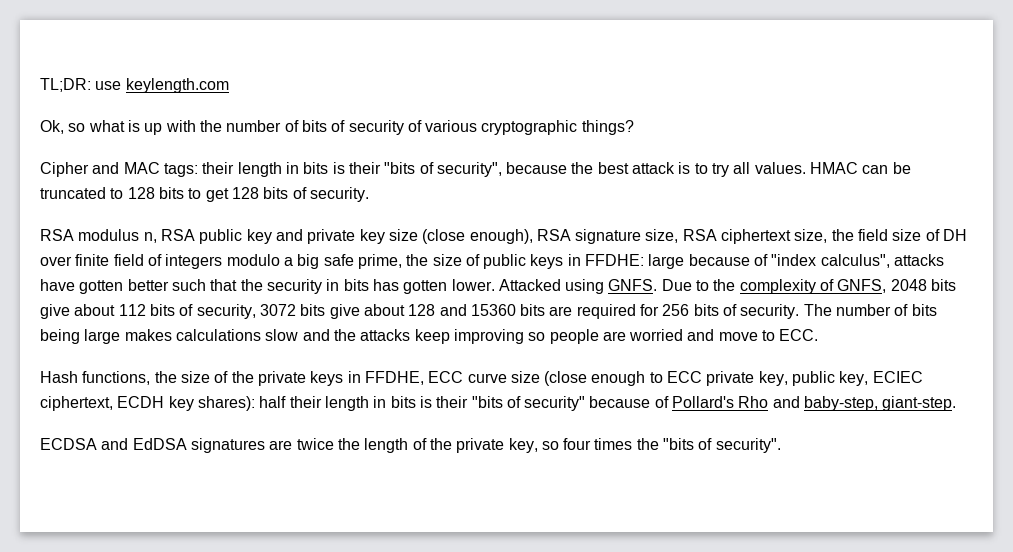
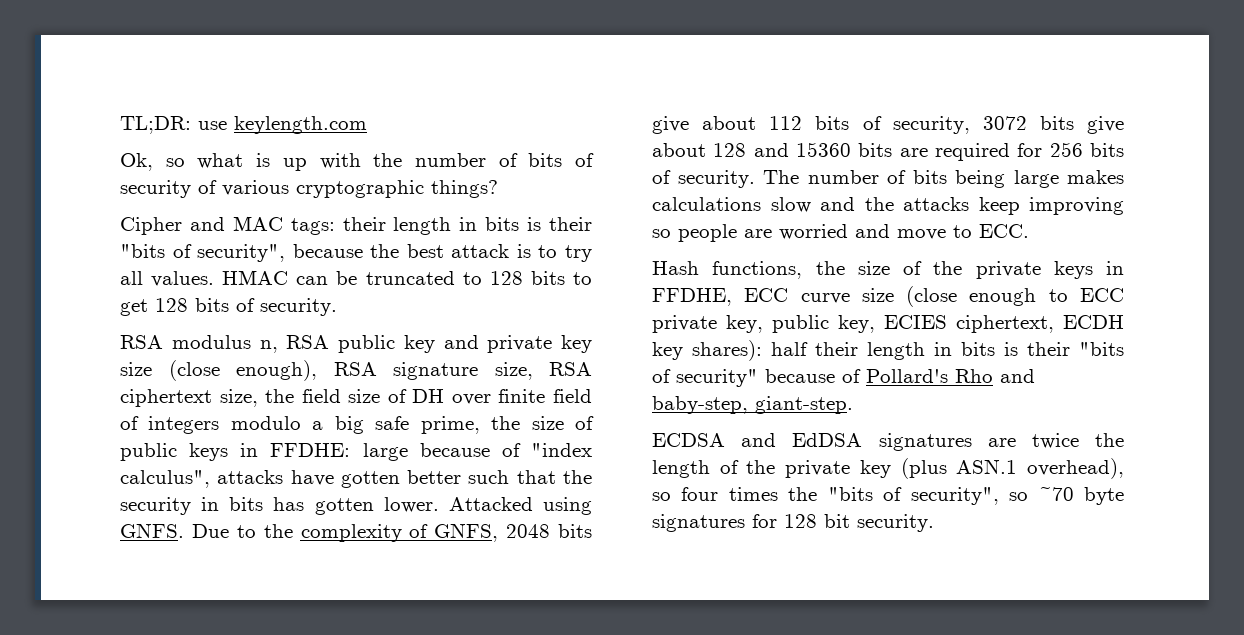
[872,371,923,383] ECIEC -> [884,315,947,329] ECIES
[508,438,538,453] key, -> [859,458,1124,479] key (plus ASN.1 overhead),
[715,438,781,453] security". -> [910,487,1124,505] [652,514,934,532] security", so ~70 byte signatures for 128 bit security.

